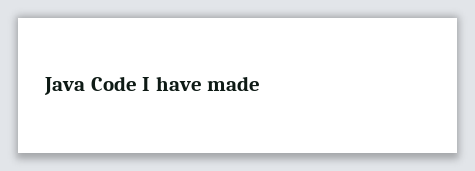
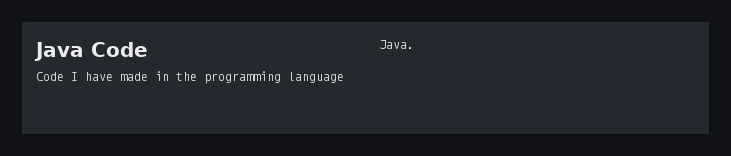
(137, 83) none -> [36,72,64,81] // Code
(261, 83) none -> [155,71,344,84] [379,40,414,49] in the programming language Java.

